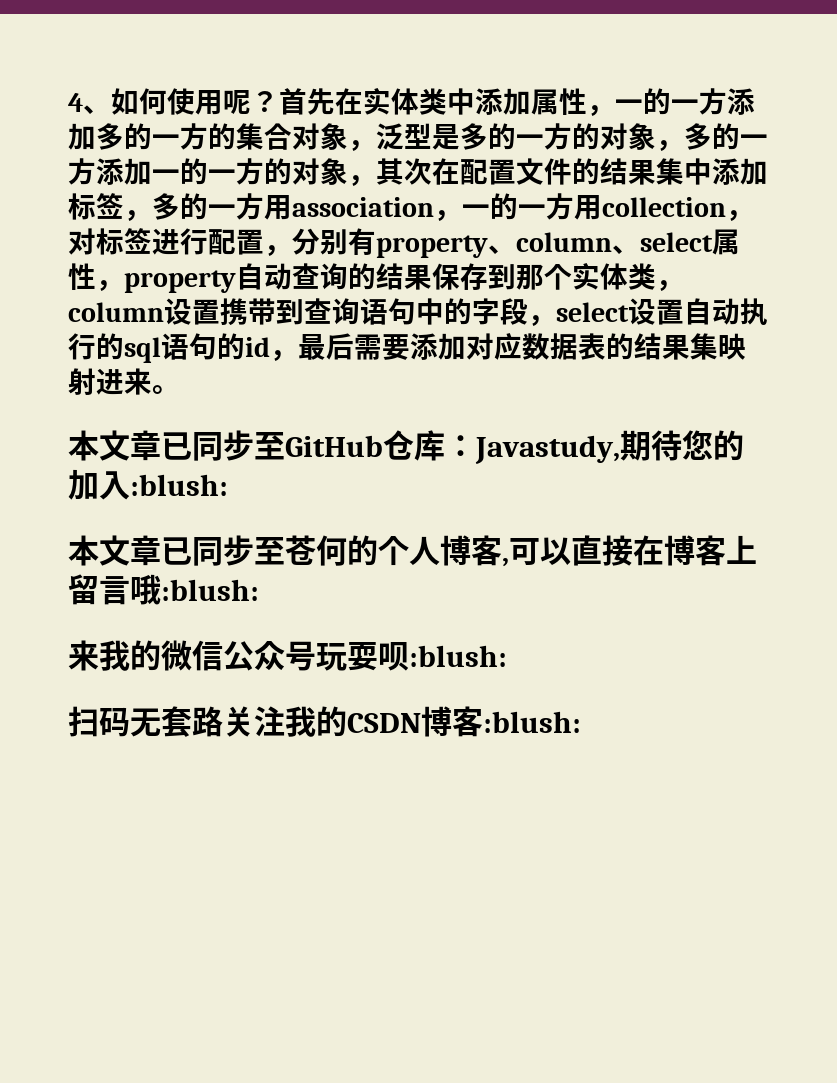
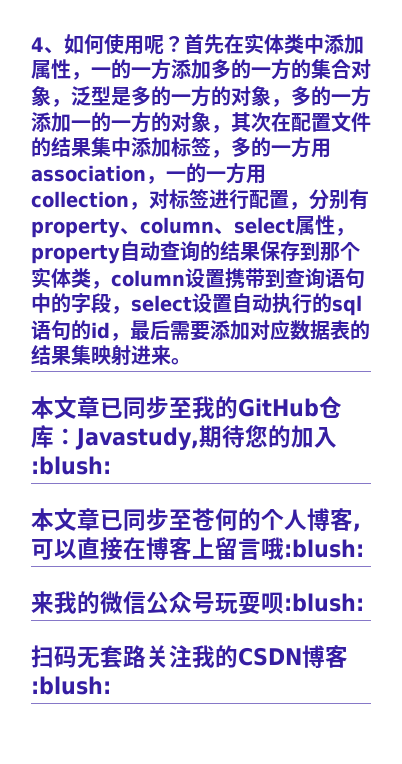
(285, 446) none -> [192,396,238,419] 我的

